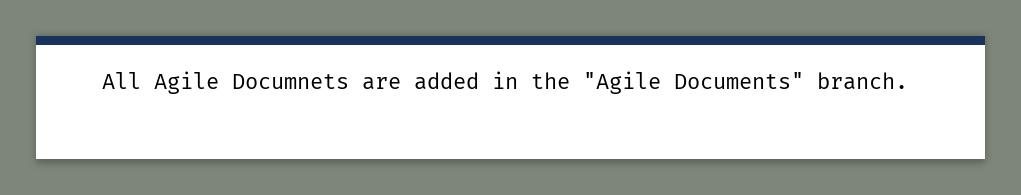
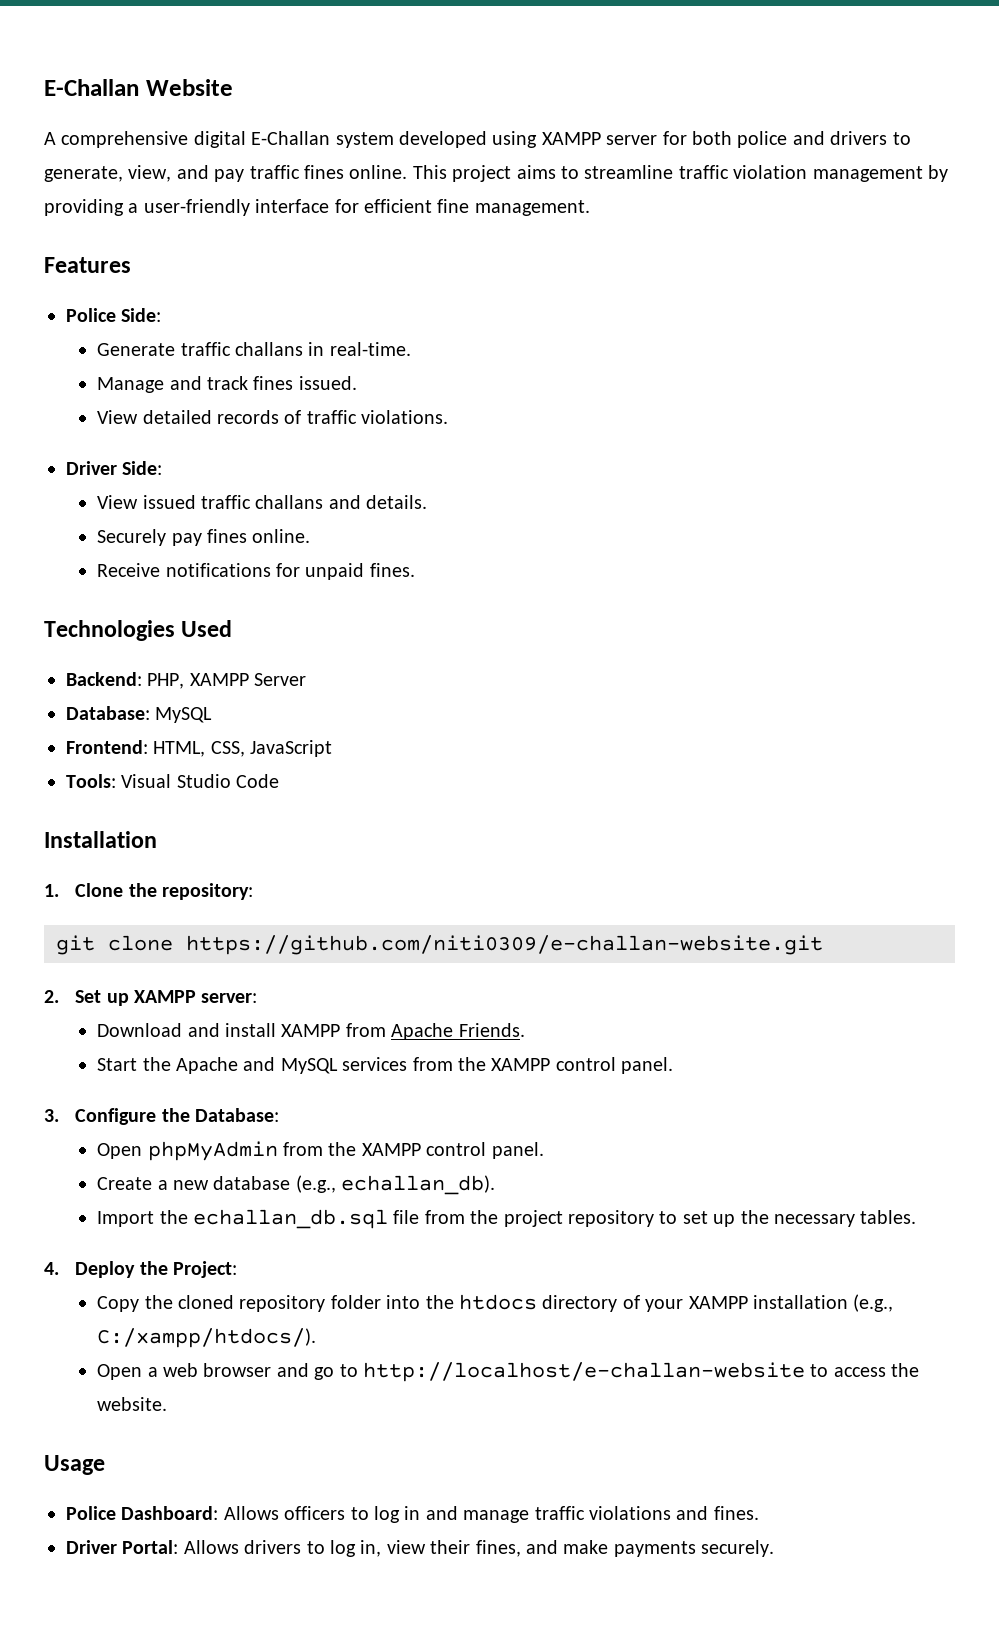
[102,71,908,94] All Agile Documnets are added in the "Agile Documents" branch. -> [44,79,233,96] [44,131,911,148] [44,165,948,182] [44,199,590,216] [44,257,131,273] [66,308,162,322] [97,342,411,356] [97,376,357,393] [97,410,449,424] [66,461,163,475] [97,495,428,509] [97,529,311,546] [97,563,415,580] [44,620,233,641] [66,672,307,689] [66,706,213,723] [66,740,333,757] [66,774,280,788] [44,831,157,848] [44,883,253,900] [56,935,823,955] [44,990,258,1006] [97,1023,525,1040] [97,1057,674,1074] [44,1108,279,1125] [97,1141,544,1161] [97,1175,496,1195] [97,1209,917,1229] [44,1261,237,1278] [97,1294,894,1312] [97,1328,317,1348] [97,1362,920,1382] [97,1397,168,1411] [44,1455,105,1475] [66,1506,759,1523] [66,1540,775,1557] E-Challan Website // A comprehensive digital E-Challan system developed using XAMPP server for both police and drivers to generate, view, and pay traffic fines online. This project aims to streamline traffic violation management by providing a user-friendly interface for efficient fine management. // Features // Police Side: // Generate traffic challans in real-time. // Manage and track fines issued. // View detailed records of traffic violations. // Driver Side: // View issued traffic challans and details. // Securely pay fines online. // Receive notifications for unpaid fines. // Technologies Used // Backend: PHP, XAMPP Server // Database: MySQL // Frontend: HTML, CSS, JavaScript // Tools: Visual Studio Code // Installation // 1. Clone the repository: // git clone https://github.com/niti0309/e-challan-website.git // 2. Set up XAMPP server: // Download and install XAMPP from Apache Friends. // Start the Apache and MySQL services from the XAMPP control panel. // 3. Configure the Database: // Open phpMyAdmin from the XAMPP control panel. // Create a new database (e.g., echallan_db). // Import the echallan_db.sql file from the project repository to set up the necessary tables. // 4. Deploy the Project: // Copy the cloned repository folder into the htdocs directory of your XAMPP installation (e.g., C:/xampp/htdocs/). // Open a web browser and go to http://localhost/e-challan-website to access the website. // Usage // Police Dashboard: Allows officers to log in and manage traffic violations and fines. // Driver Portal: Allows drivers to log in, view their fines, and make payments securely.

